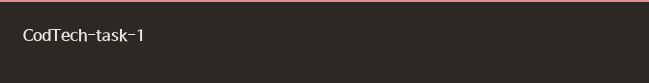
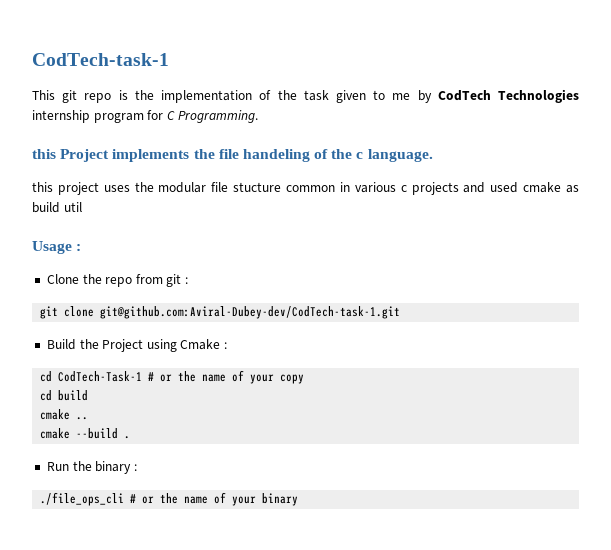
(145, 35) none -> [32,89,579,103] [32,110,258,123] [32,149,433,162] [32,182,580,195] [32,202,82,213] [32,241,82,254] [46,274,189,287] [40,306,401,319] [46,339,228,352] [40,370,305,384] [40,390,89,401] [40,409,89,420] [40,428,131,439] [46,461,137,474] [40,492,299,506] // This git repo is the implementation of the task given to me by CodTech Technologies internship program for C Programming. // this Project implements the file handeling of the c language. // this project uses the modular file stucture common in various c projects and used cmake as build util // Usage : // Clone the repo from git : // git clone git@github.com:Aviral-Dubey-dev/CodTech-task-1.git // Build the Project using Cmake : // cd CodTech-Task-1 # or the name of your copy // cd build // cmake .. // cmake --build . // Run the binary : // ./file_ops_cli # or the name of your binary

